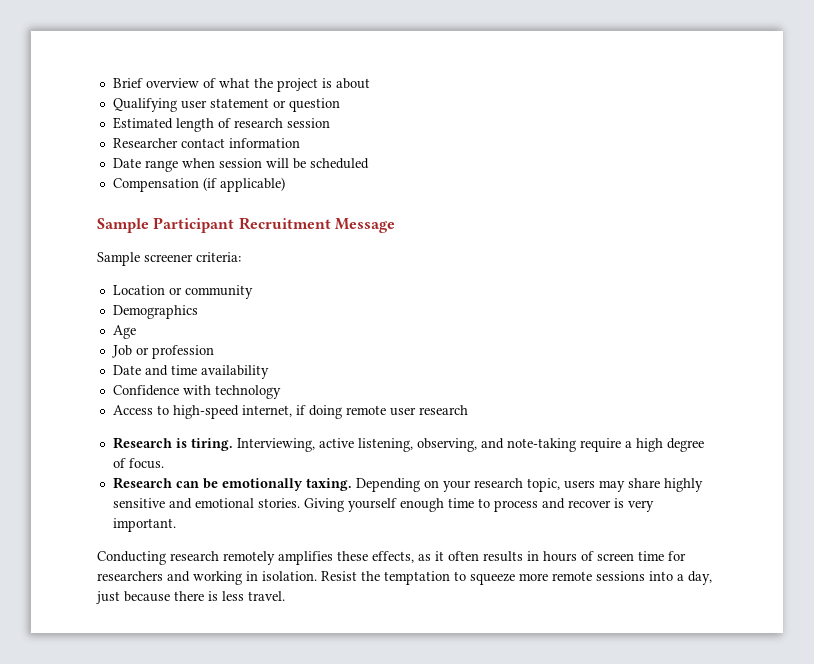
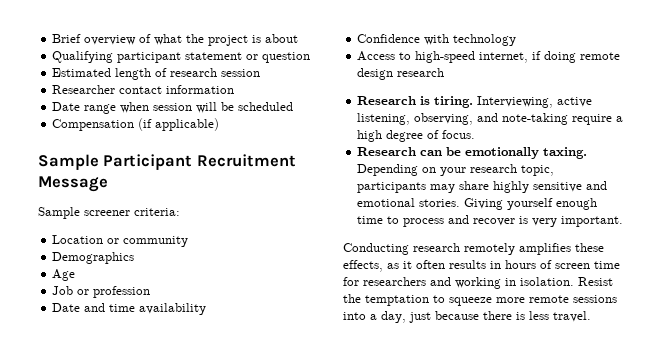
[180,100,207,109] user -> [117,52,182,63] participant
[389,407,416,416] user -> [357,68,394,80] design
[563,480,595,489] users -> [357,182,427,193] participants

